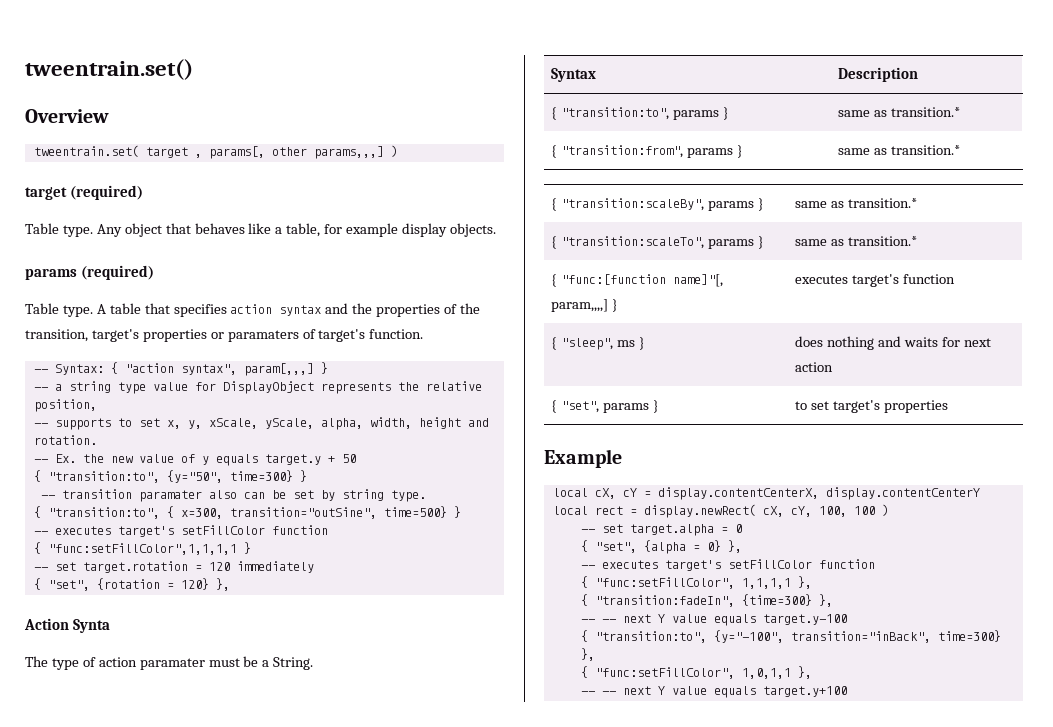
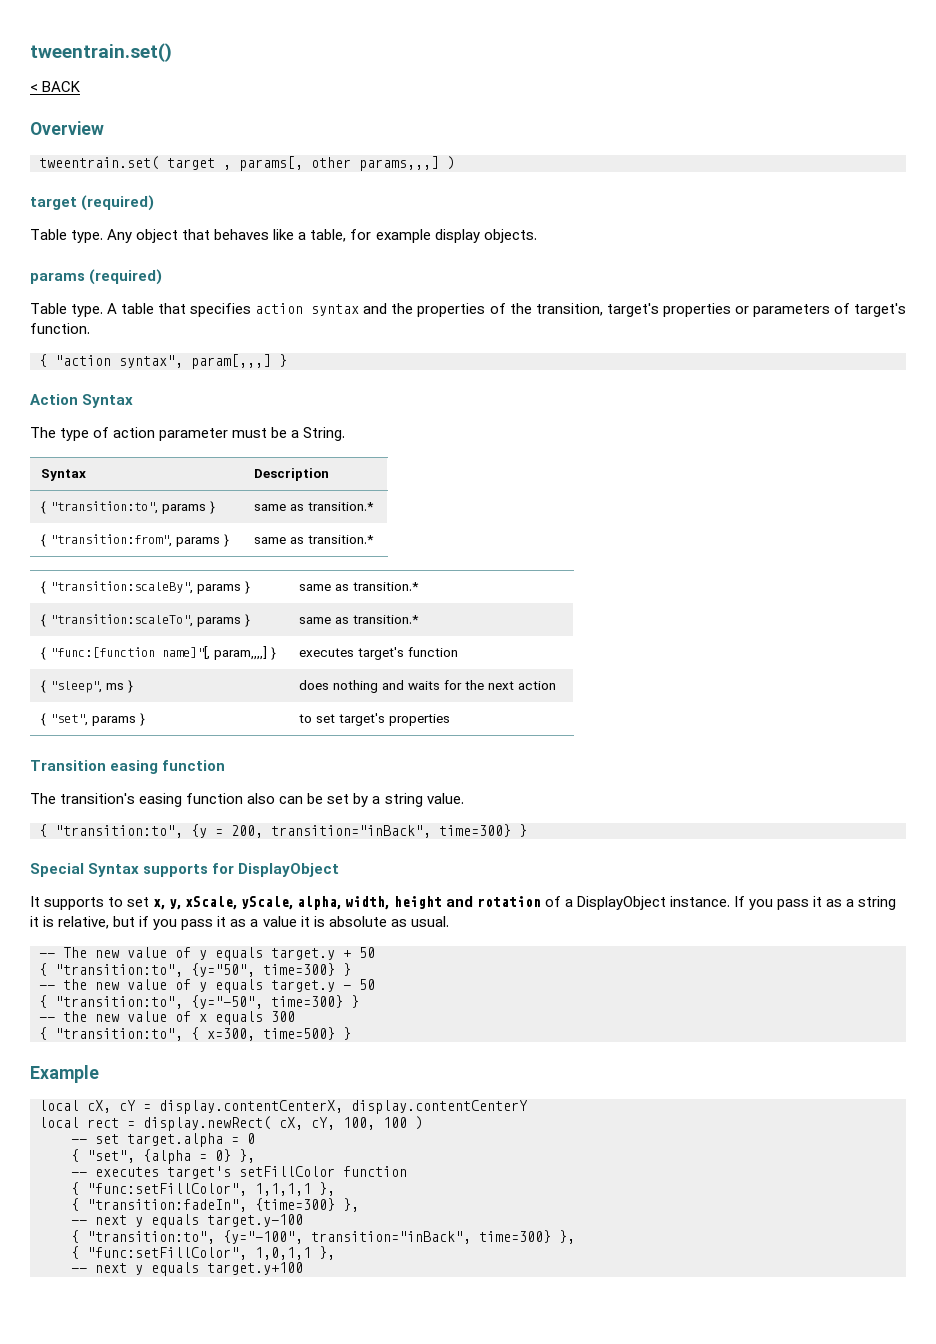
(193, 69) none -> [30,81,81,92] // < BACK
[227,330,299,342] paramaters -> [752,304,830,317] parameters
[33,364,104,375] -- Syntax: -> (90, 328) none
[33,381,482,394] [33,399,97,412] [33,417,489,430] [33,435,97,445] [33,454,356,466] [33,470,307,483] [40,489,426,502] [33,506,461,519] [33,525,328,537] [33,542,251,555] [33,561,314,573] [33,578,230,591] // -- a string type value for DisplayObject represents the relative position, // -- supports to set x, y, xScale, yScale, alpha, width, height and rotation. // -- Ex. the new value of y equals target.y + 50 // { "transition:to", {y="50", time=300} } // -- transition paramater also can be set by string type. // { "transition:to", { x=300, transition="outSine", time=500} } // -- executes target's setFillColor function // { "func:setFillColor",1,1,1,1 } // -- set target.rotation = 120 immediately // { "set", {rotation = 120} }, -> (287, 360) none
[72,619,110,633] Synta -> [82,394,134,408] Syntax
[139,658,205,670] paramater -> [159,428,229,441] parameter
(960, 342) none -> [465,680,485,690] the
(948, 406) none -> [30,760,226,774] [30,793,464,807] [39,824,527,838] [30,863,340,877] [30,896,897,910] [30,916,449,930] [39,947,375,961] [39,963,351,977] [39,979,375,993] [39,995,359,1009] [39,1011,295,1025] [39,1027,351,1041] // Transition easing function // The transition's easing function also can be set by a string value. // { "transition:to", {y = 200, transition="inBack", time=300} } // Special Syntax supports for DisplayObject // It supports to set x, y, xScale, yScale, alpha, width, height and rotation of a DisplayObject instance. If you pass it as a string it is relative, but if you pass it as a value it is absolute as usual. // -- The new value of y equals target.y + 50 // { "transition:to", {y="50", time=300} } // -- the new value of y equals target.y - 50 // { "transition:to", {y="-50", time=300} } // -- the new value of x equals 300 // { "transition:to", { x=300, time=500} }
[601,614,707,623] -- next Y value -> [95,1215,143,1227] next y
[601,686,707,695] -- next Y value -> [95,1263,143,1275] next y

